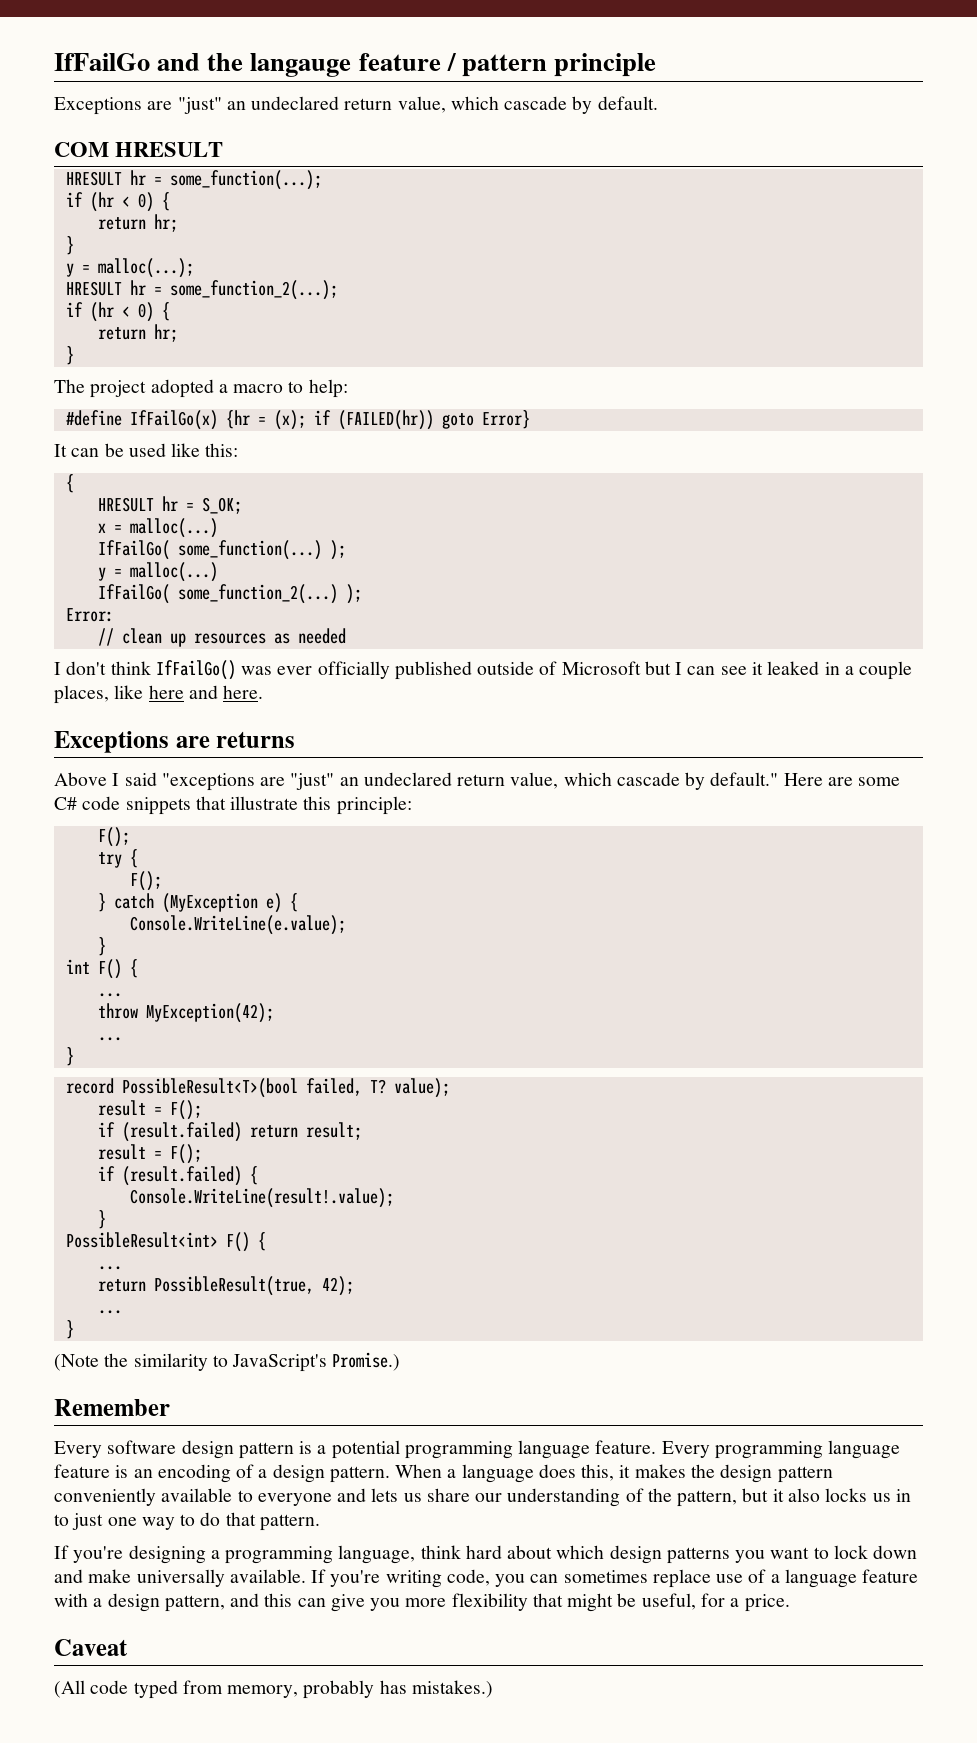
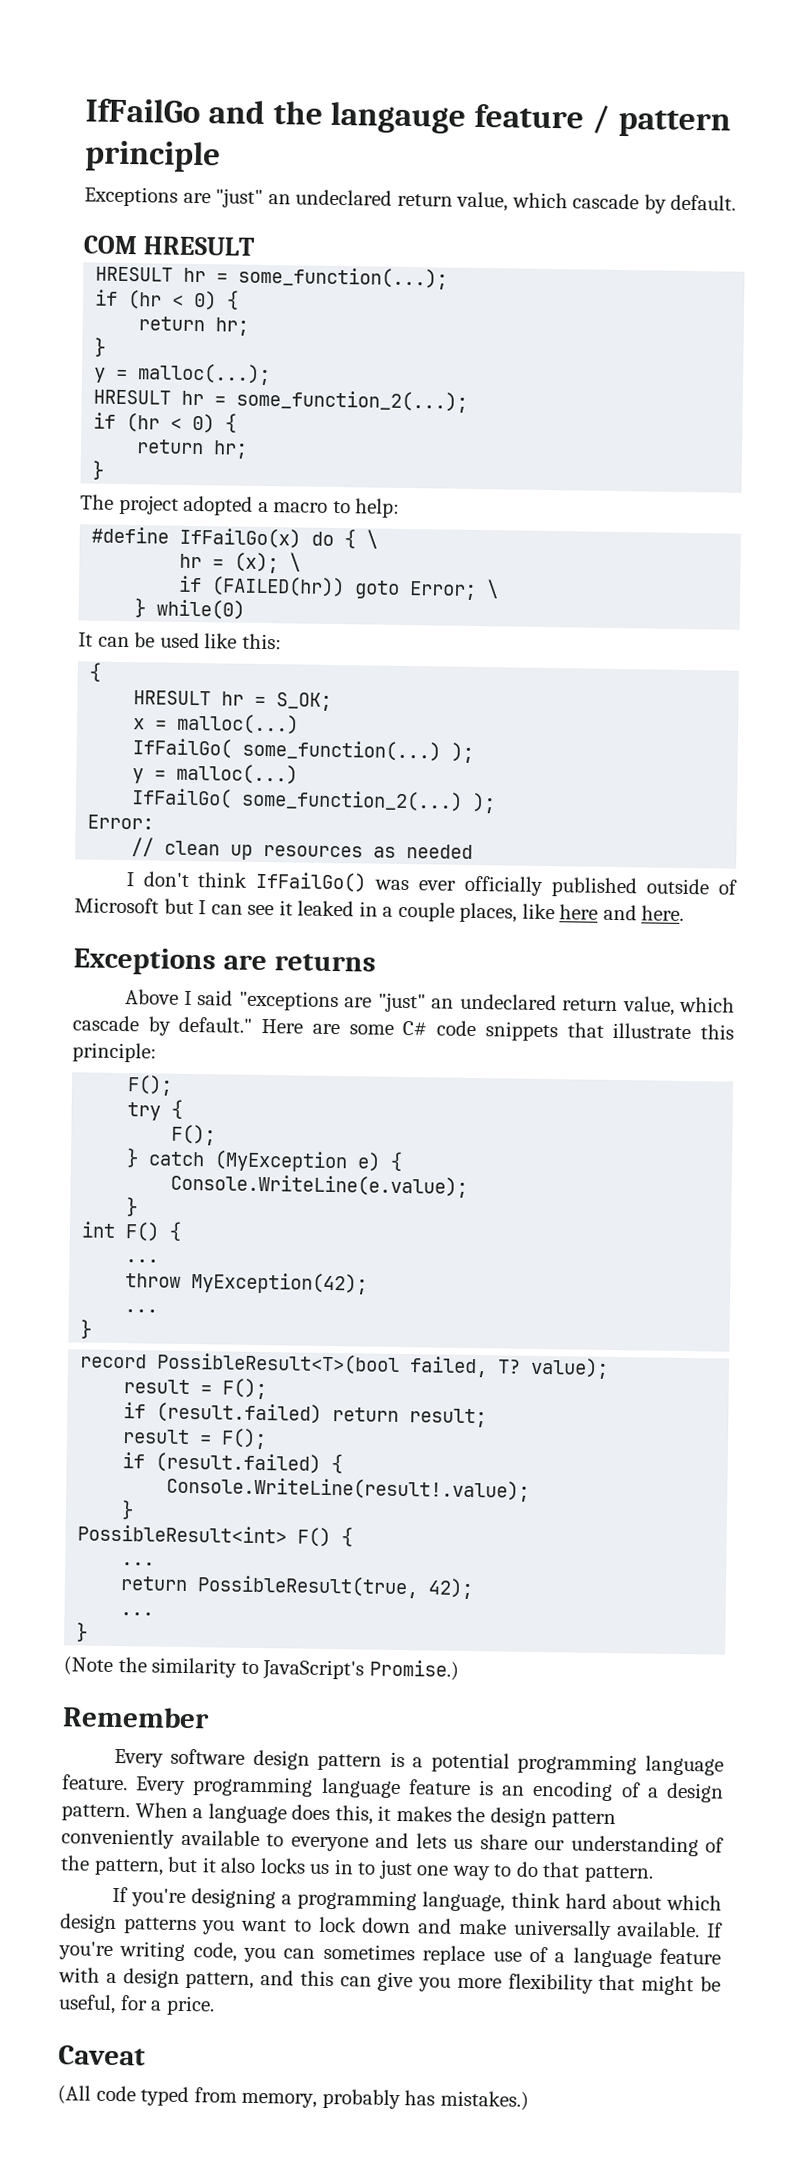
[225,410,250,429] {hr -> [311,529,379,549] [179,553,203,569] do { \ // hr
(306, 420) none -> [289,552,302,572] \ //
[481,410,530,429] Error} -> [409,579,500,601] [134,598,246,620] Error; \ // } while(0)

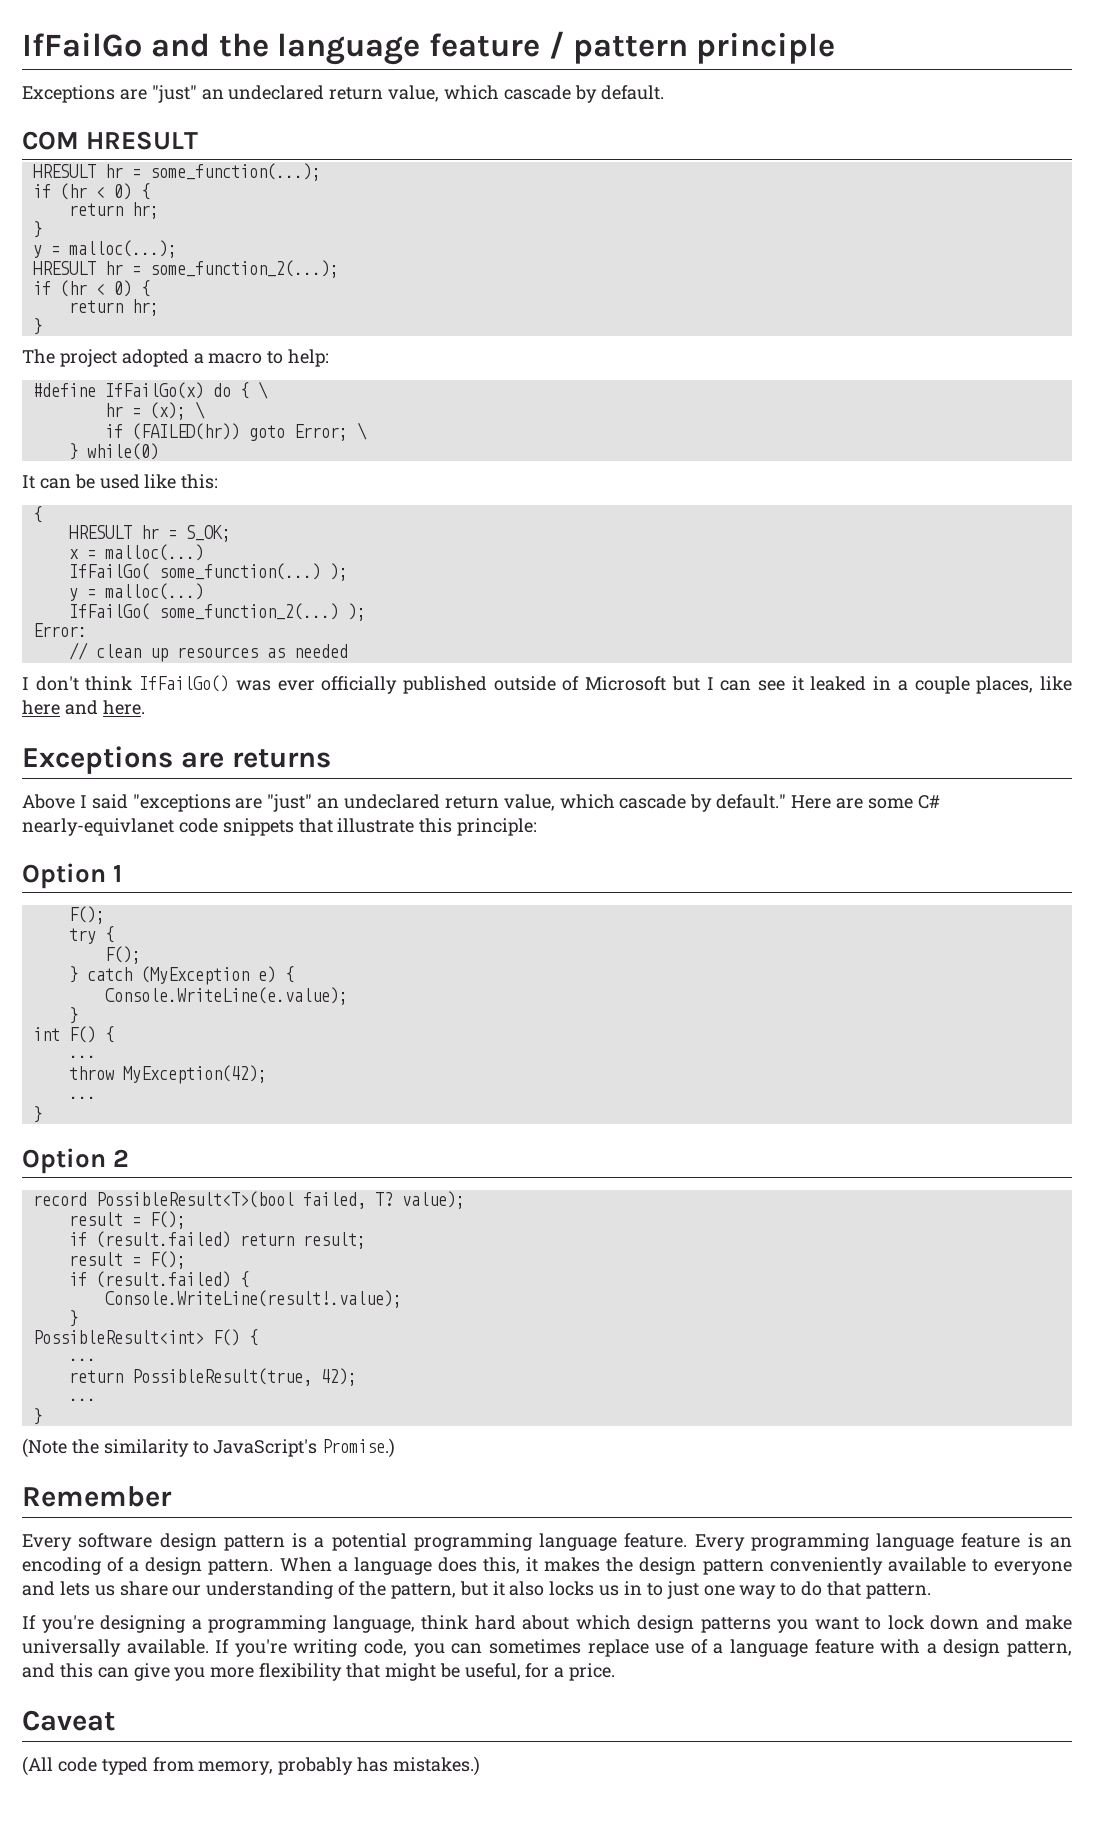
[330,101,467,134] langauge -> [277,33,421,65] language
(428, 1028) none -> [22,818,174,836] nearly-equivlanet
(157, 1052) none -> [22,863,123,889] // Option 1
(93, 1329) none -> [22,1148,130,1174] // Option 2

